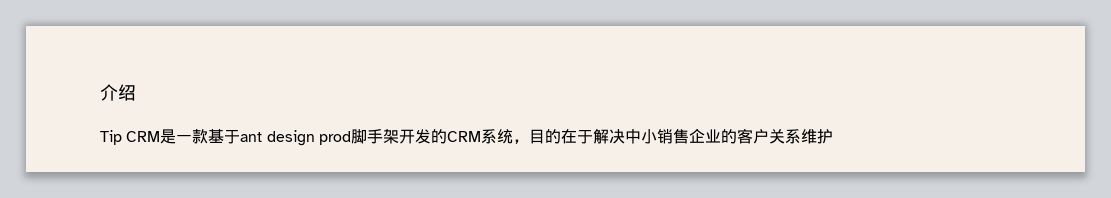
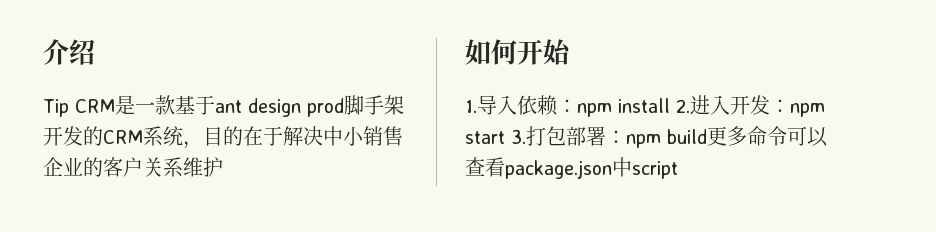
(833, 136) none -> [465,39,571,65] [465,95,825,117] [465,126,828,148] [465,157,678,179] // 如何开始 // 1.导入依赖：npm install 2.进入开发：npm start 3.打包部署：npm build更多命令可以查看package.json中script

